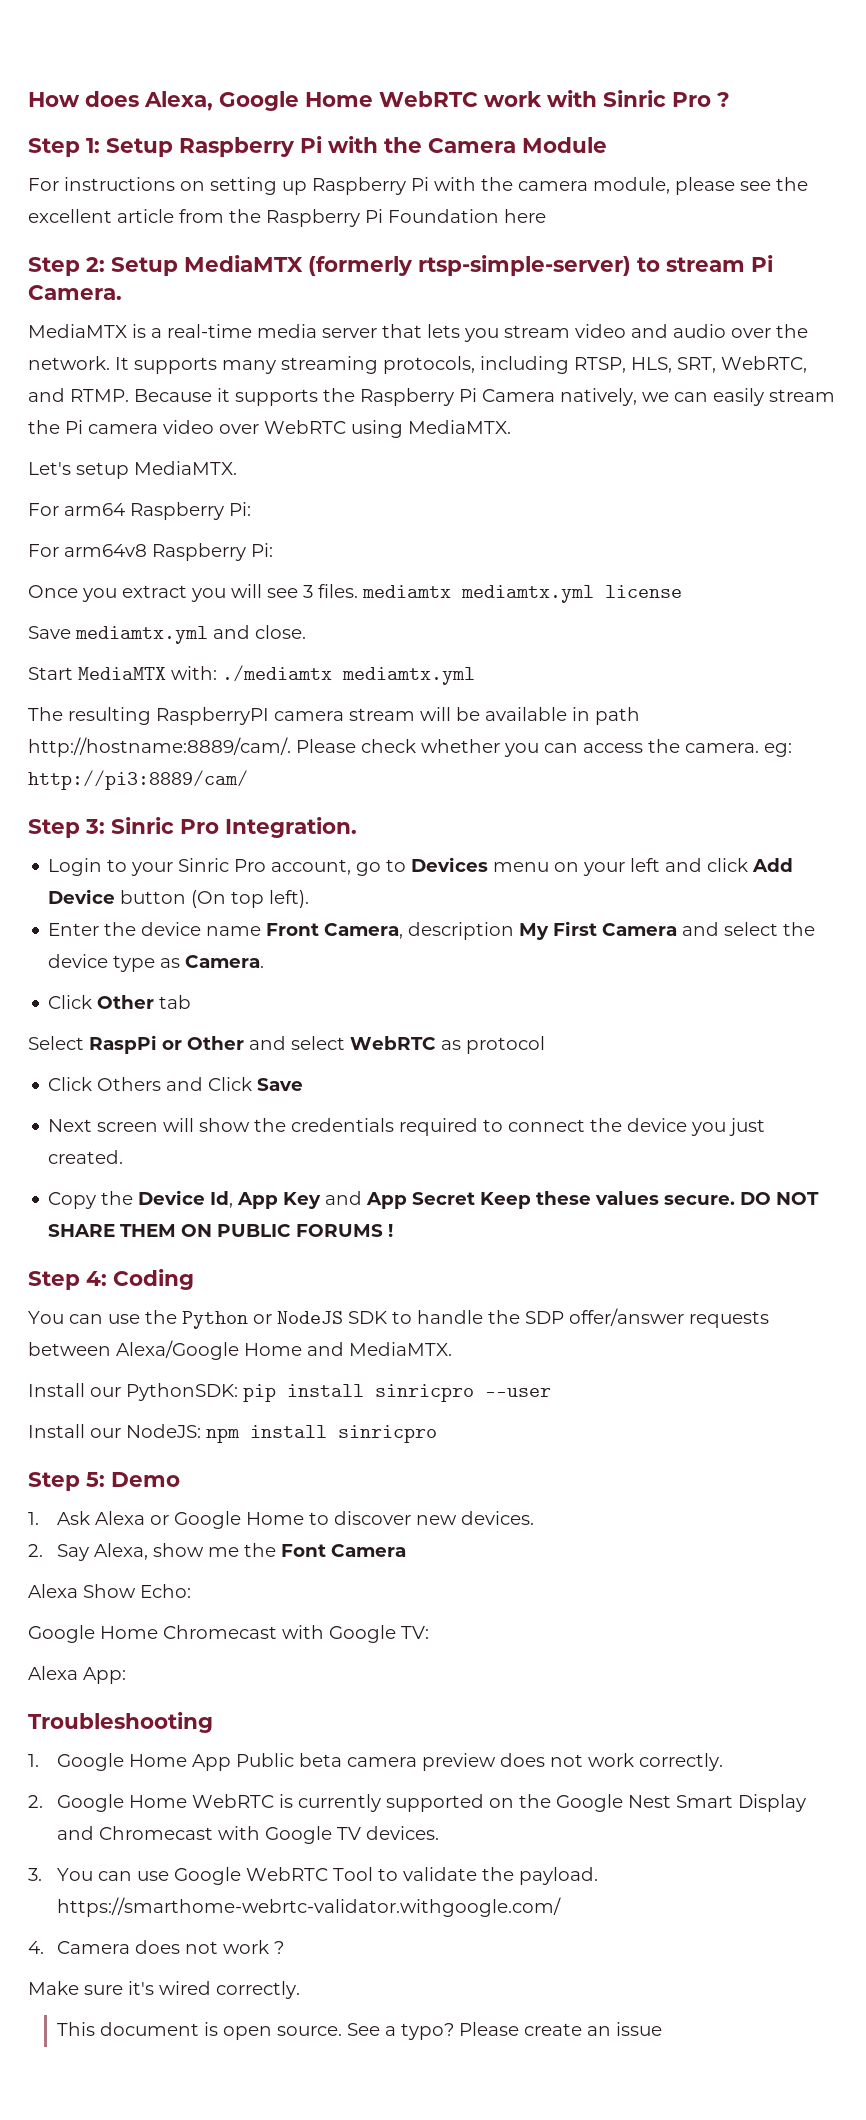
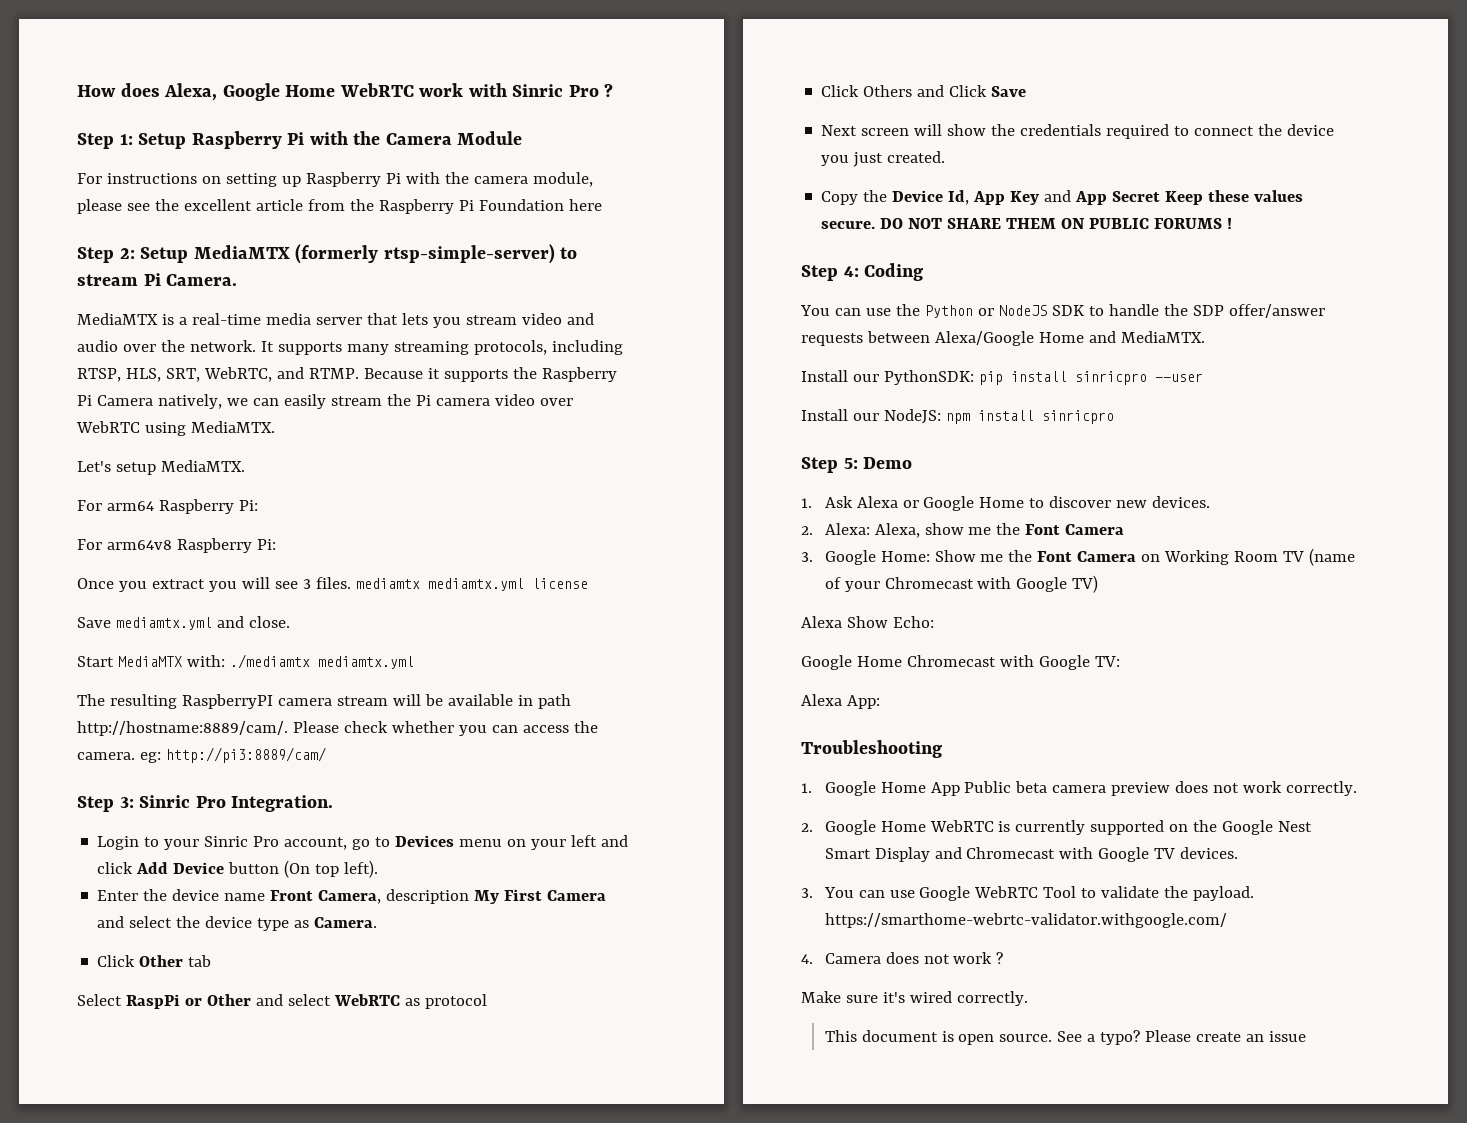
[57,1544,90,1561] Say -> [824,523,870,535] Alexa:
(407, 1550) none -> [801,548,1356,566] [824,575,1099,593] // 3. Google Home: Show me the Font Camera on Working Room TV (name of your Chromecast with Google TV)

